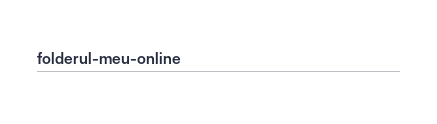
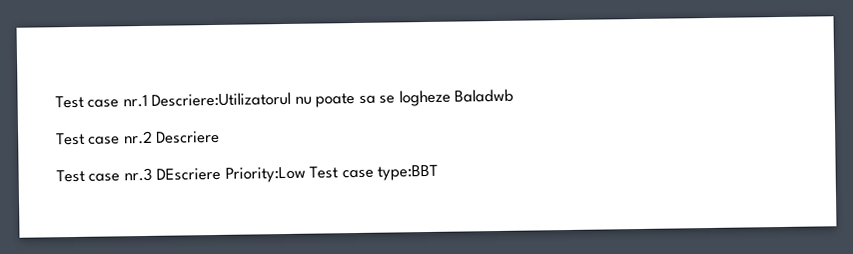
[37,52,181,64] folderul-meu-online -> [55,88,515,109] [56,130,221,146] [56,164,439,183] Test case nr.1 Descriere:Utilizatorul nu poate sa se logheze Baladwb // Test case nr.2 Descriere // Test case nr.3 DEscriere Priority:Low Test case type:BBT

